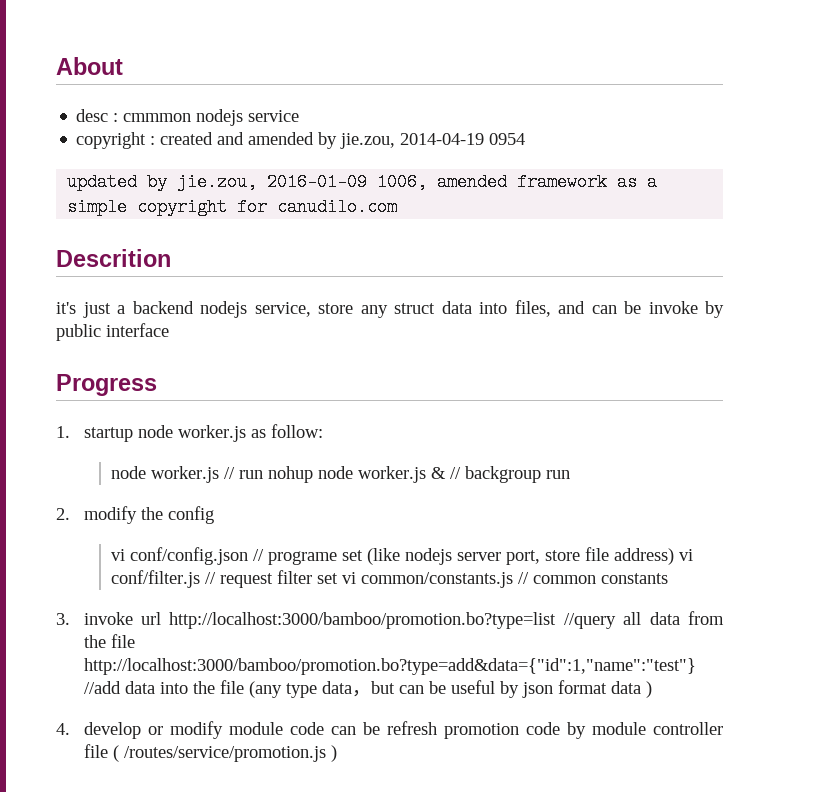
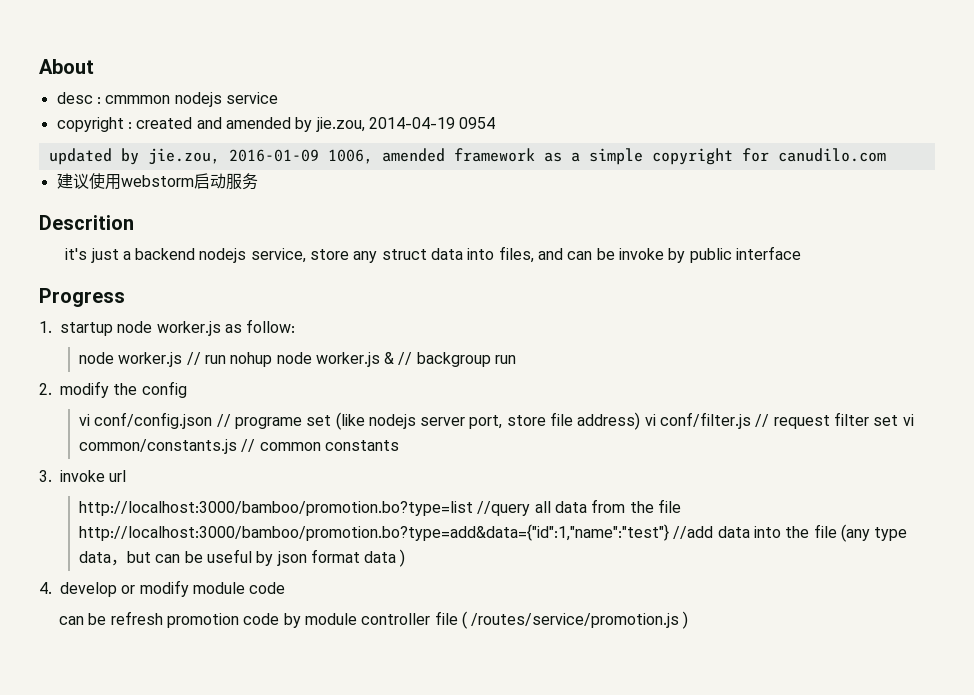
(398, 207) none -> [56,173,258,190] // 建议使用webstorm启动服务
(162, 618) none -> (127, 476) //
(324, 728) none -> (286, 588) //

